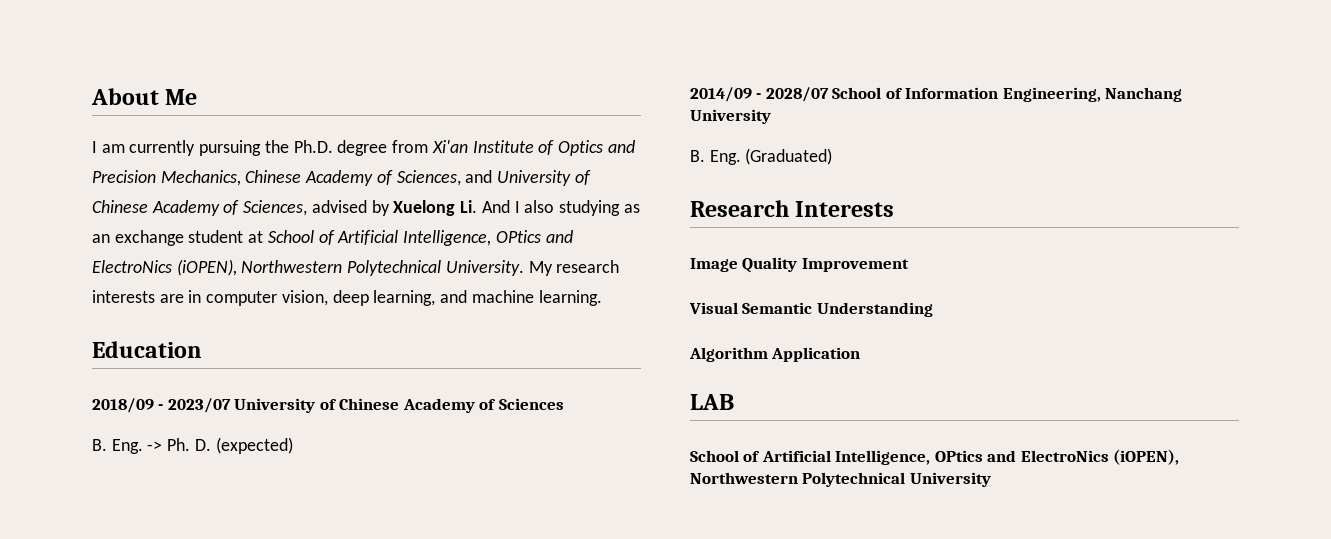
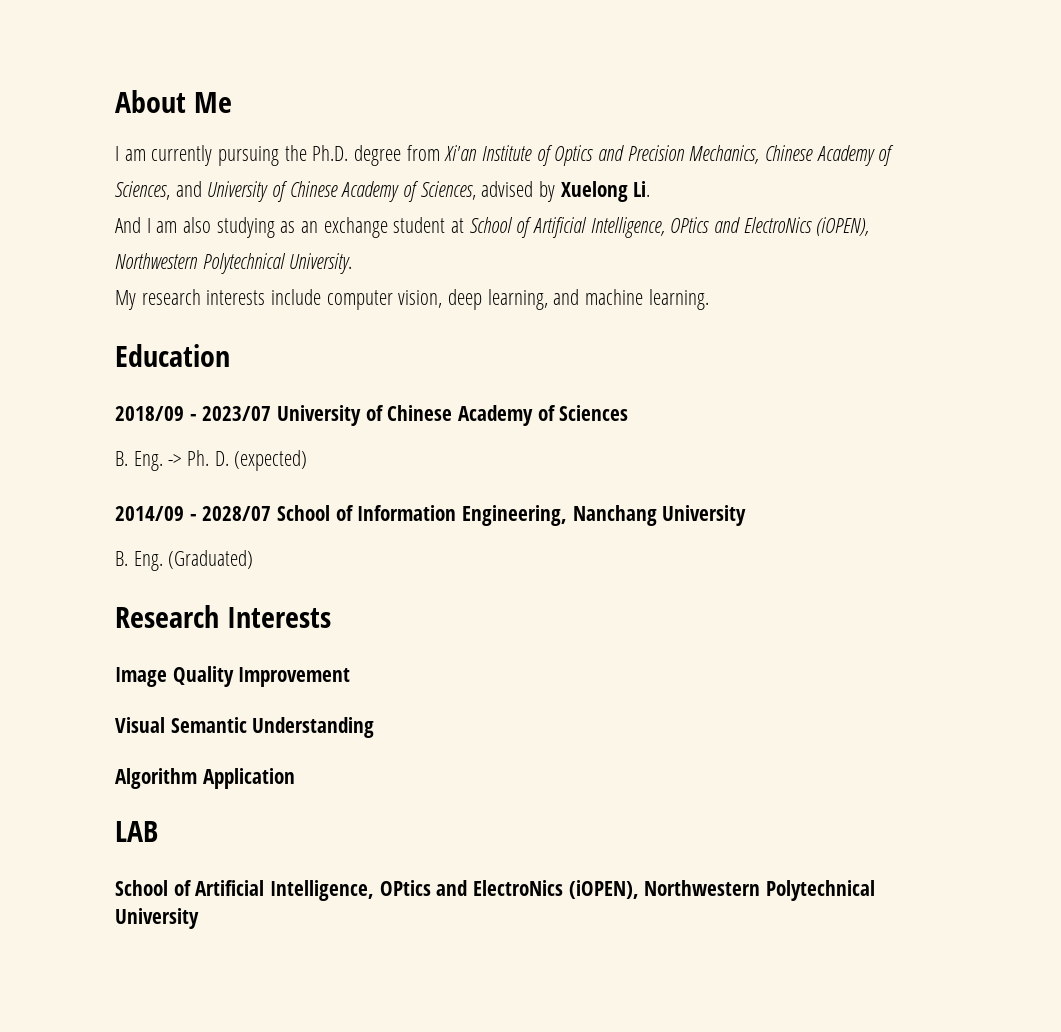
(478, 206) none -> (651, 189) //
(520, 207) none -> [156,221,178,233] am
(524, 268) none -> (353, 263) //
[159,290,202,303] are in -> [271,289,322,305] include

